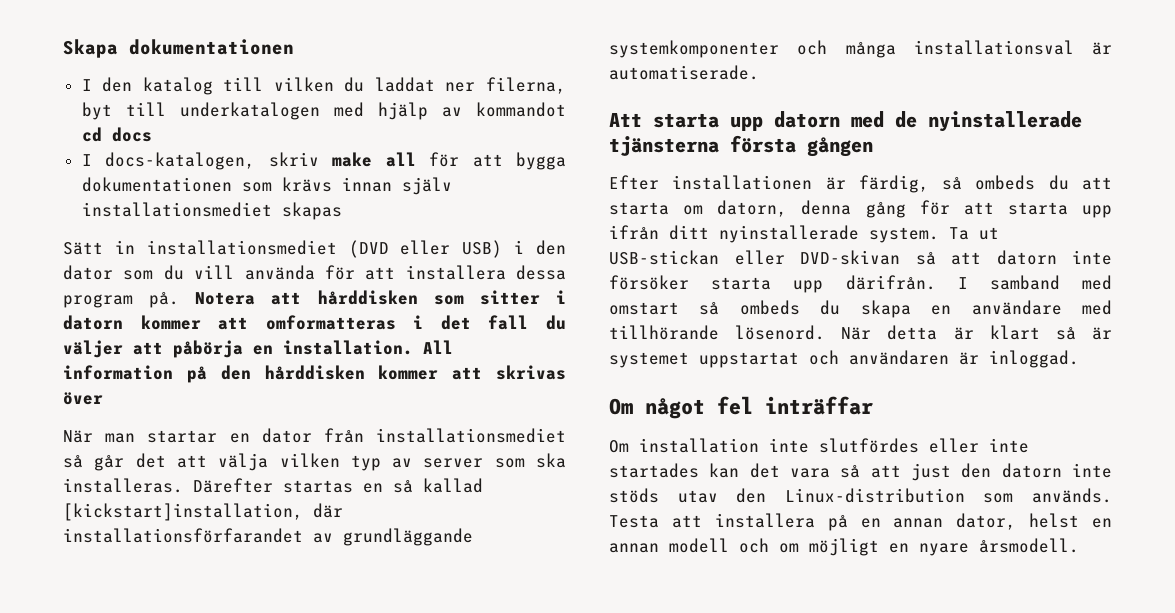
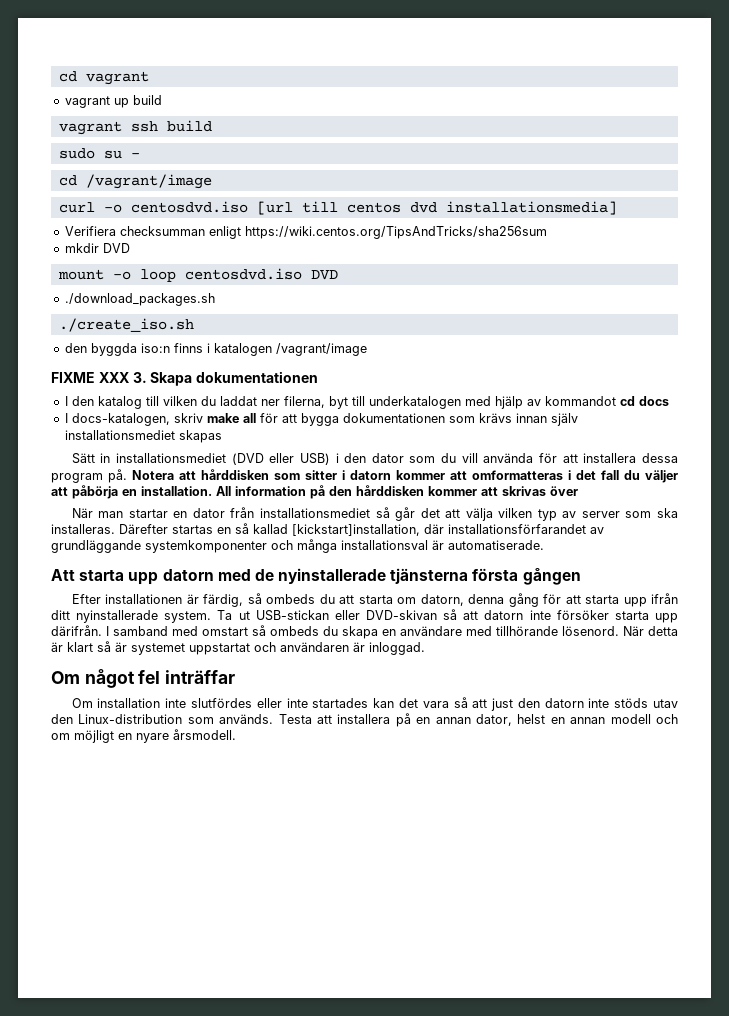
(63, 48) none -> [58,71,149,85] [64,95,162,108] [58,120,212,135] [58,148,140,159] [58,174,212,189] [58,201,617,215] [64,226,547,239] [64,243,130,253] [57,268,338,282] [64,293,215,306] [58,318,194,332] [64,343,367,356] [51,372,147,383] cd vagrant // vagrant up build // vagrant ssh build // sudo su - // cd /vagrant/image // curl -o centosdvd.iso [url till centos dvd installationsmedia] // Verifiera checksumman enligt https://wiki.centos.org/TipsAndTricks/sha256sum // mkdir DVD // mount -o loop centosdvd.iso DVD // ./download_packages.sh // ./create_iso.sh // den byggda iso:n finns i katalogen /vagrant/image // FIXME XXX 3.

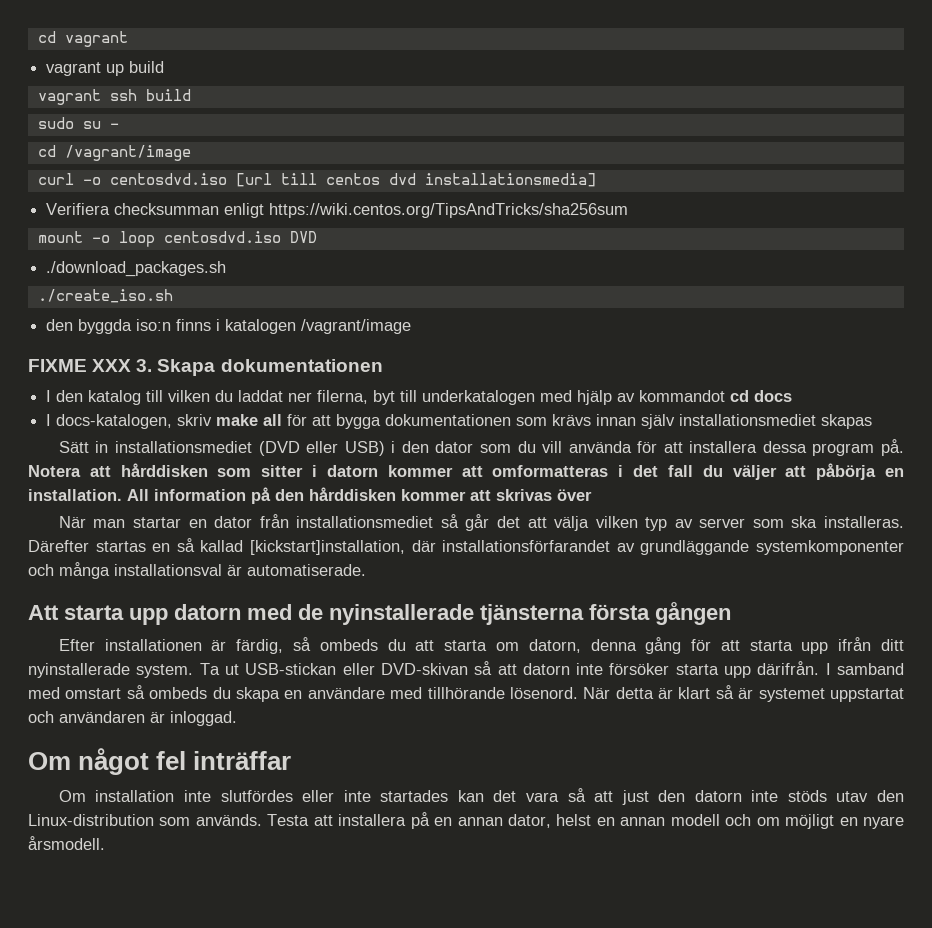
[64,243,130,253] // mkdir DVD -> (629, 210) none

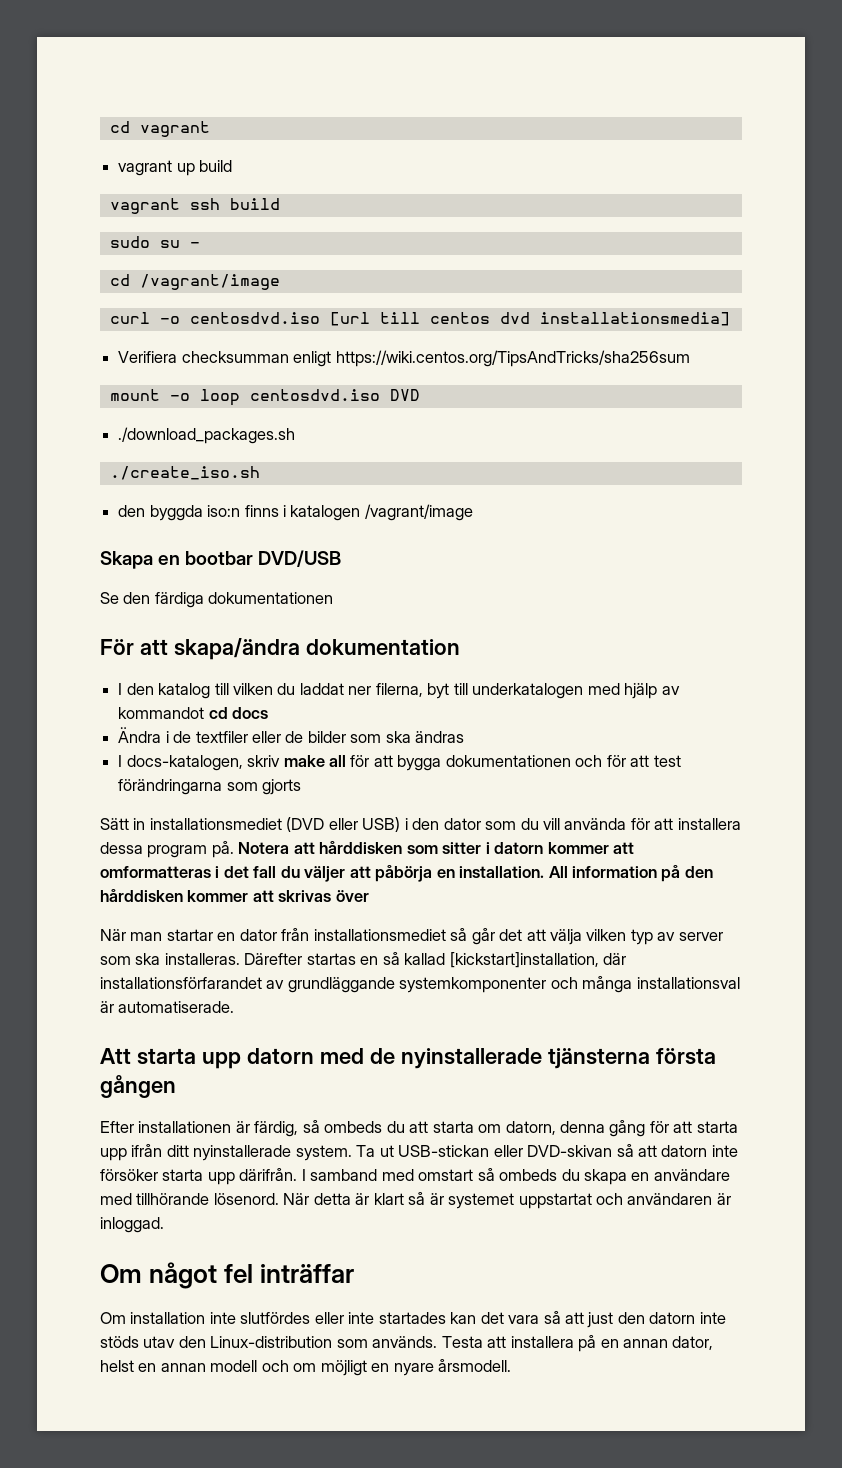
[28,359,383,376] FIXME XXX 3. Skapa dokumentationen -> [100,550,342,569] [100,592,334,608] [100,638,460,660] Skapa en bootbar DVD/USB // Se den färdiga dokumentationen // För att skapa/ändra dokumentation
(793, 396) none -> [118,727,465,743] // Ändra i de textfiler eller de bilder som ska ändras
[516,414,873,429] som krävs innan själv installationsmediet skapas -> [575,755,681,767] [118,779,302,795] och för att test förändringarna som gjorts

